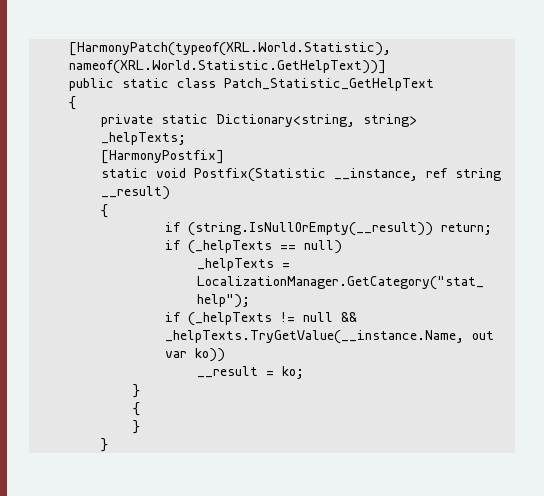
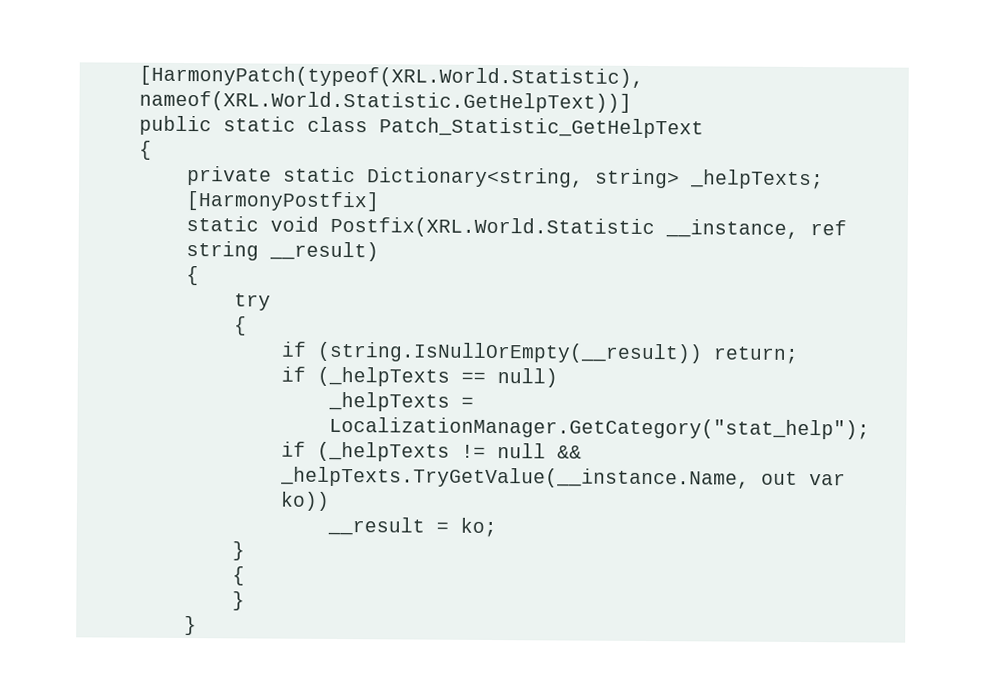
[194,168,327,182] Postfix(Statistic -> [330,216,655,239] Postfix(XRL.World.Statistic
(109, 211) none -> [234,293,271,311] [234,316,247,336] // try // {

